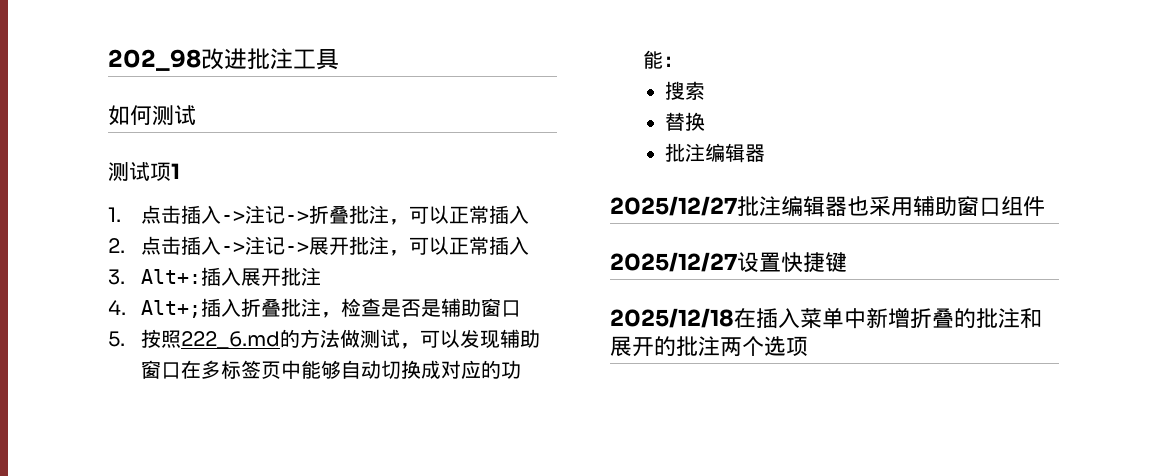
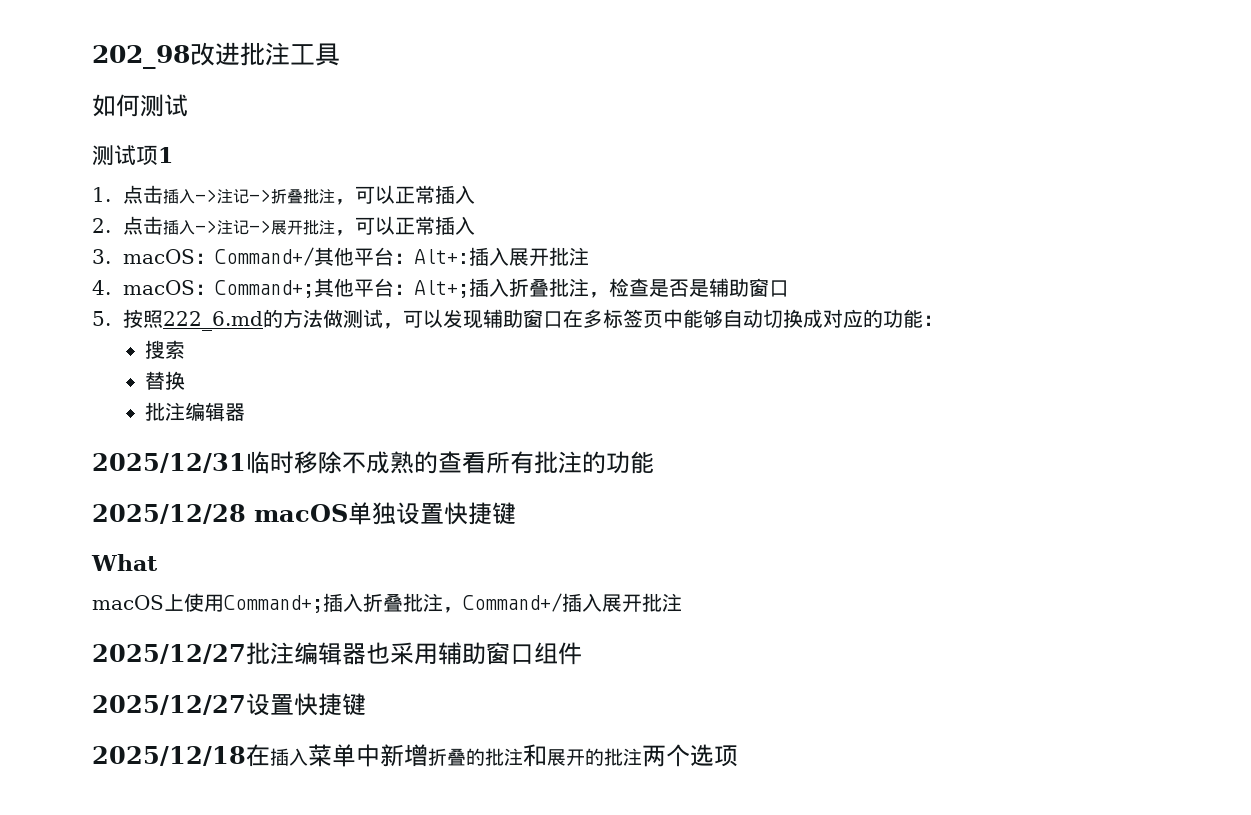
(125, 277) none -> [123,247,415,266] macOS：Command+/其他平台：
(126, 307) none -> [123,278,415,298] macOS：Command+;其他平台：
(765, 153) none -> [92,451,654,474] [92,502,516,525] [91,554,158,571] [92,593,682,613] // 2025/12/31临时移除不成熟的查看所有批注的功能 // 2025/12/28 macOS单独设置快捷键 // What // macOS上使用Command+;插入折叠批注，Command+/插入展开批注

